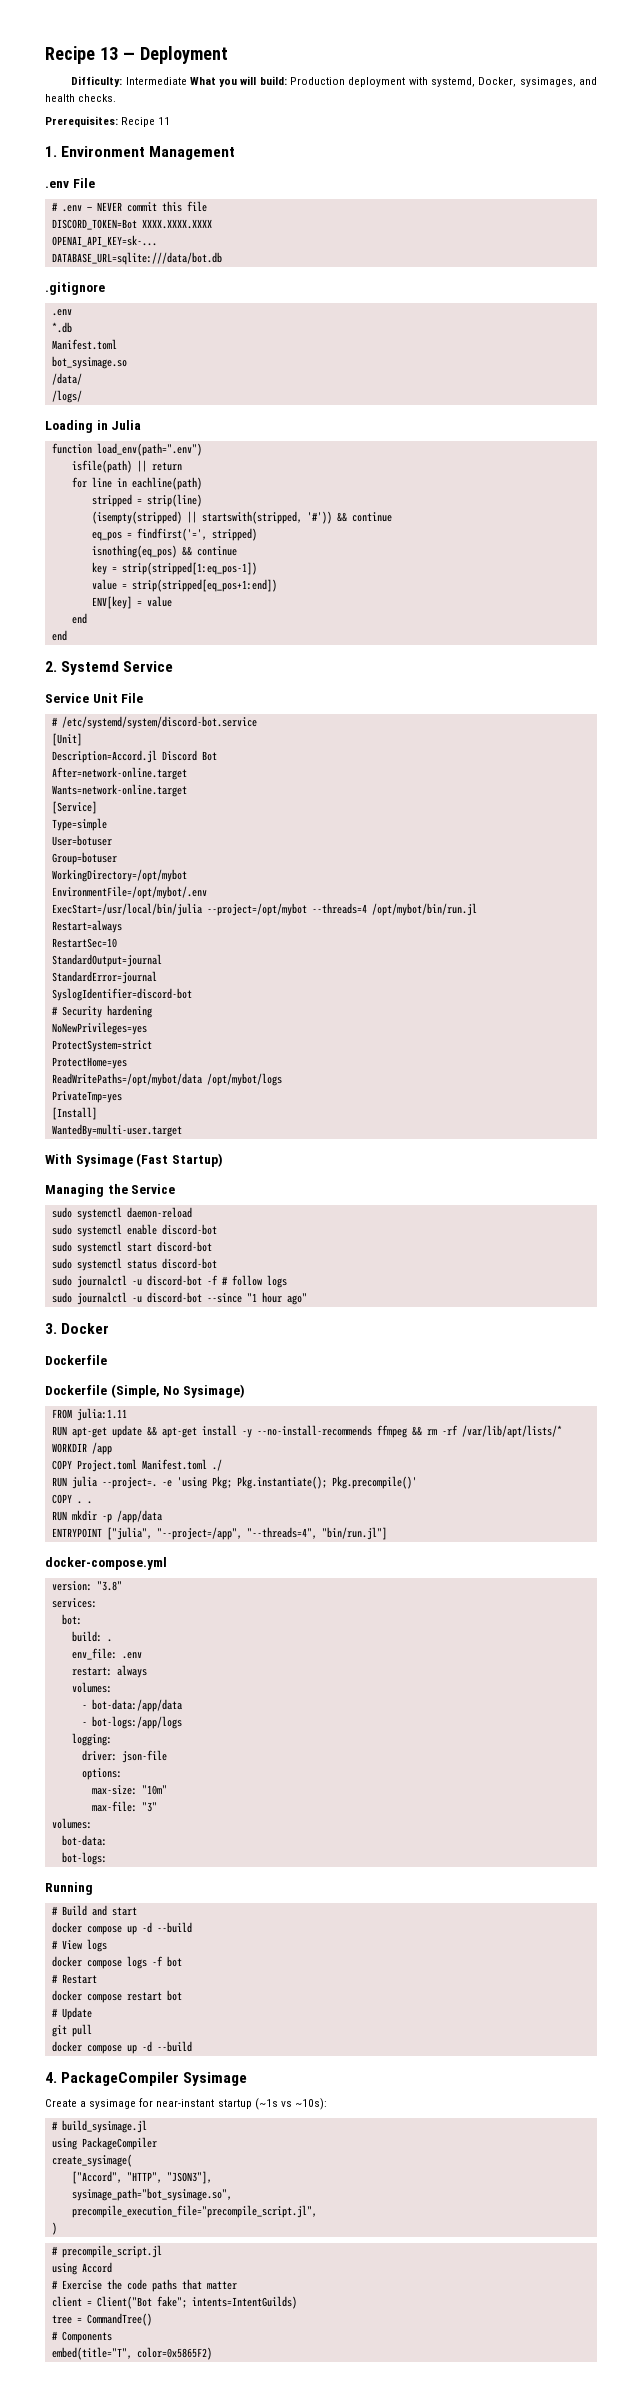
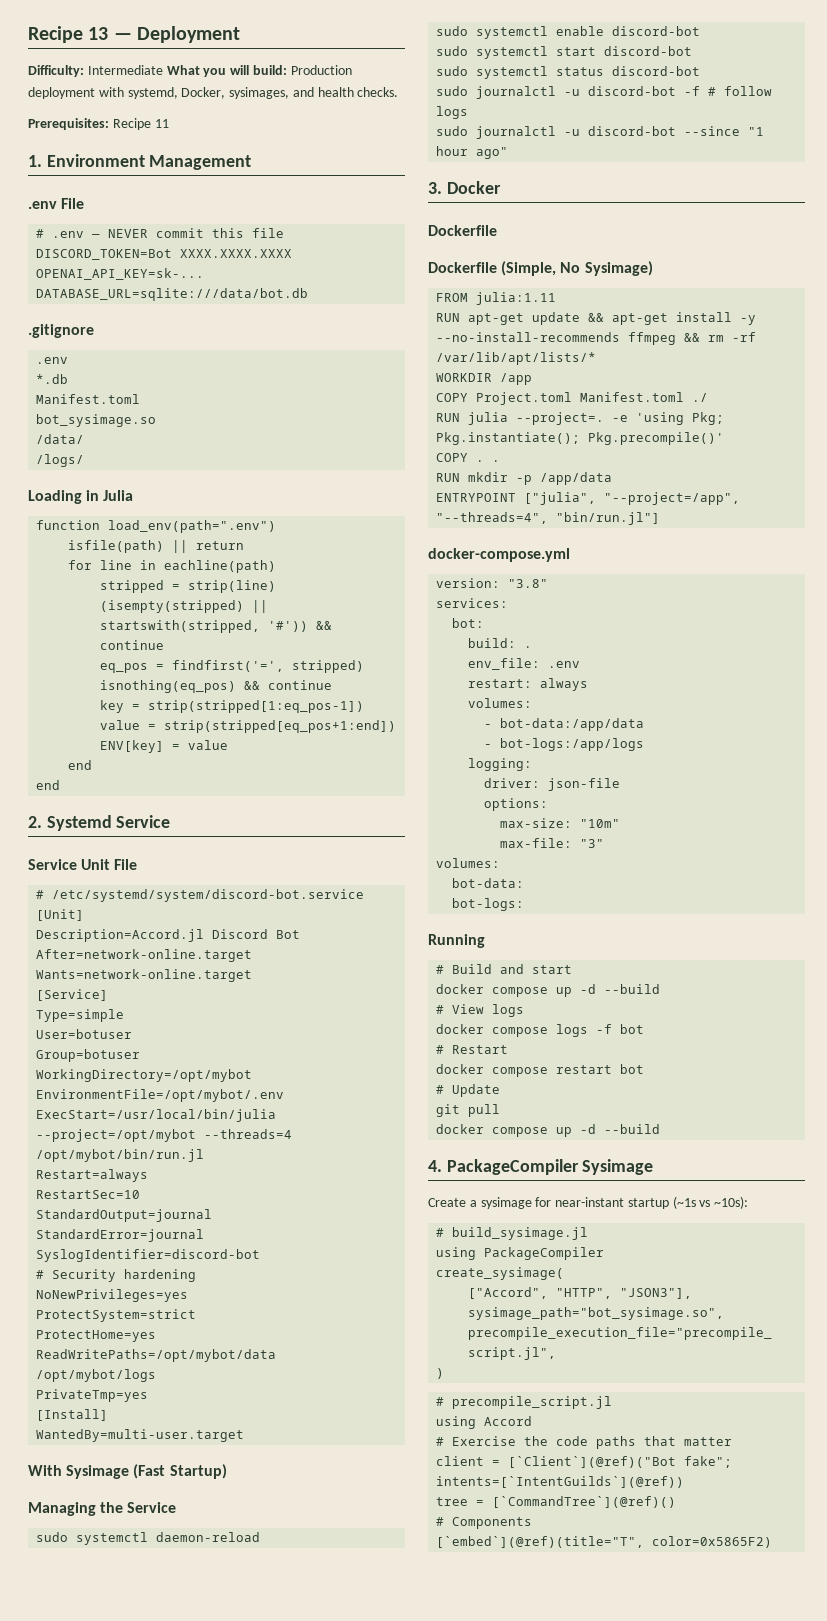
[96,2296,297,2309] Client("Bot fake"; intents=IntentGuilds) -> [508,1456,733,1468] [436,1476,685,1488] [`Client`](@ref)("Bot fake"; intents=[`IntentGuilds`](@ref))
[86,2313,152,2326] CommandTree() -> [492,1496,677,1508] [`CommandTree`](@ref)()
[51,2347,132,2360] embed(title="T", -> [436,1536,645,1548] [`embed`](@ref)(title="T",

